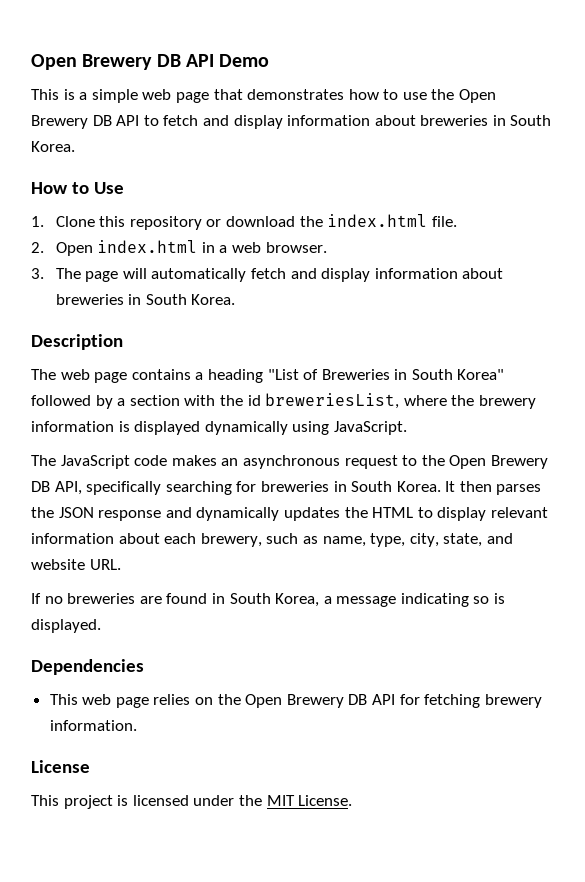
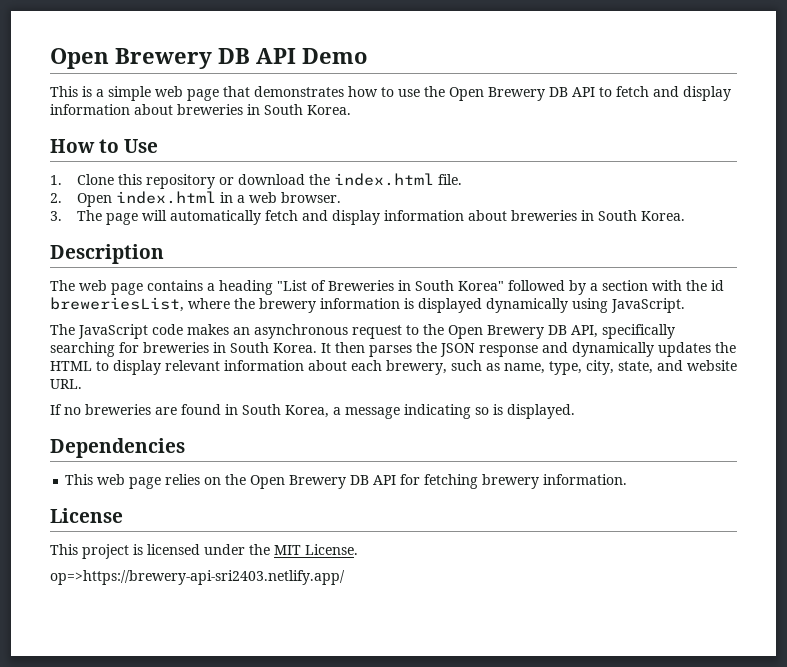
(353, 800) none -> [50,570,345,585] // op=>https://brewery-api-sri2403.netlify.app/

